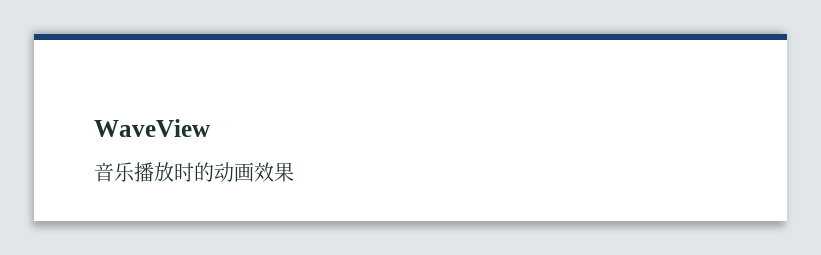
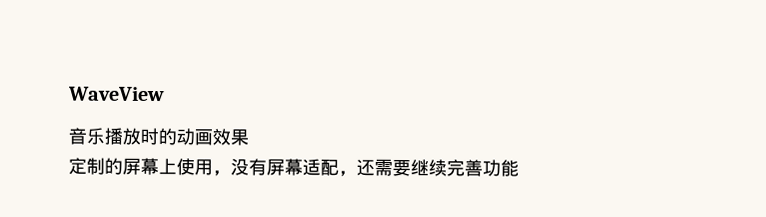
(294, 172) none -> [68,157,519,177] // 定制的屏幕上使用，没有屏幕适配，还需要继续完善功能

